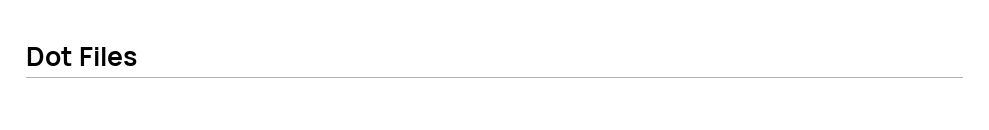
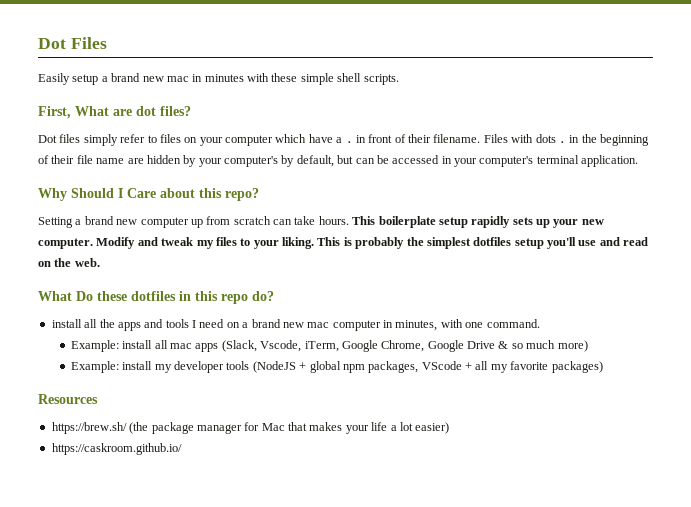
(138, 56) none -> [38,73,399,85] [38,106,191,119] [38,134,649,146] [38,155,639,167] [38,188,259,201] [38,216,604,228] [38,237,649,249] [38,258,100,267] [38,291,274,304] [51,319,540,331] [70,340,588,352] [70,361,603,373] [38,394,98,404] [51,422,450,434] [51,443,182,455] // Easily setup a brand new mac in minutes with these simple shell scripts. // First, What are dot files? // Dot files simply refer to files on your computer which have a . in front of their filename. Files with dots . in the beginning of their file name are hidden by your computer's by default, but can be accessed in your computer's terminal application. // Why Should I Care about this repo? // Setting a brand new computer up from scratch can take hours. This boilerplate setup rapidly sets up your new computer. Modify and tweak my files to your liking. This is probably the simplest dotfiles setup you'll use and read on the web. // What Do these dotfiles in this repo do? // install all the apps and tools I need on a brand new mac computer in minutes, with one command. // Example: install all mac apps (Slack, Vscode, iTerm, Google Chrome, Google Drive & so much more) // Example: install my developer tools (NodeJS + global npm packages, VScode + all my favorite packages) // Resources // https://brew.sh/ (the package manager for Mac that makes your life a lot easier) // https://caskroom.github.io/

